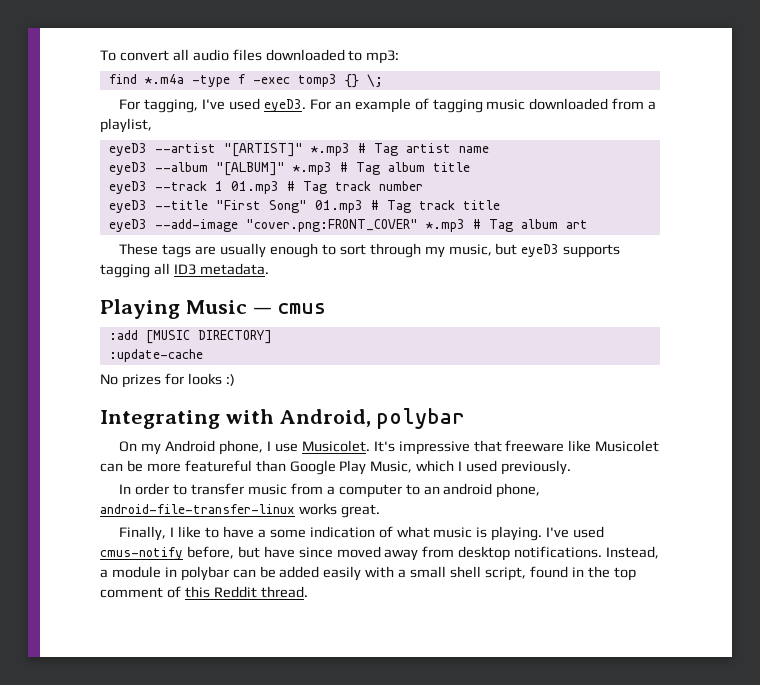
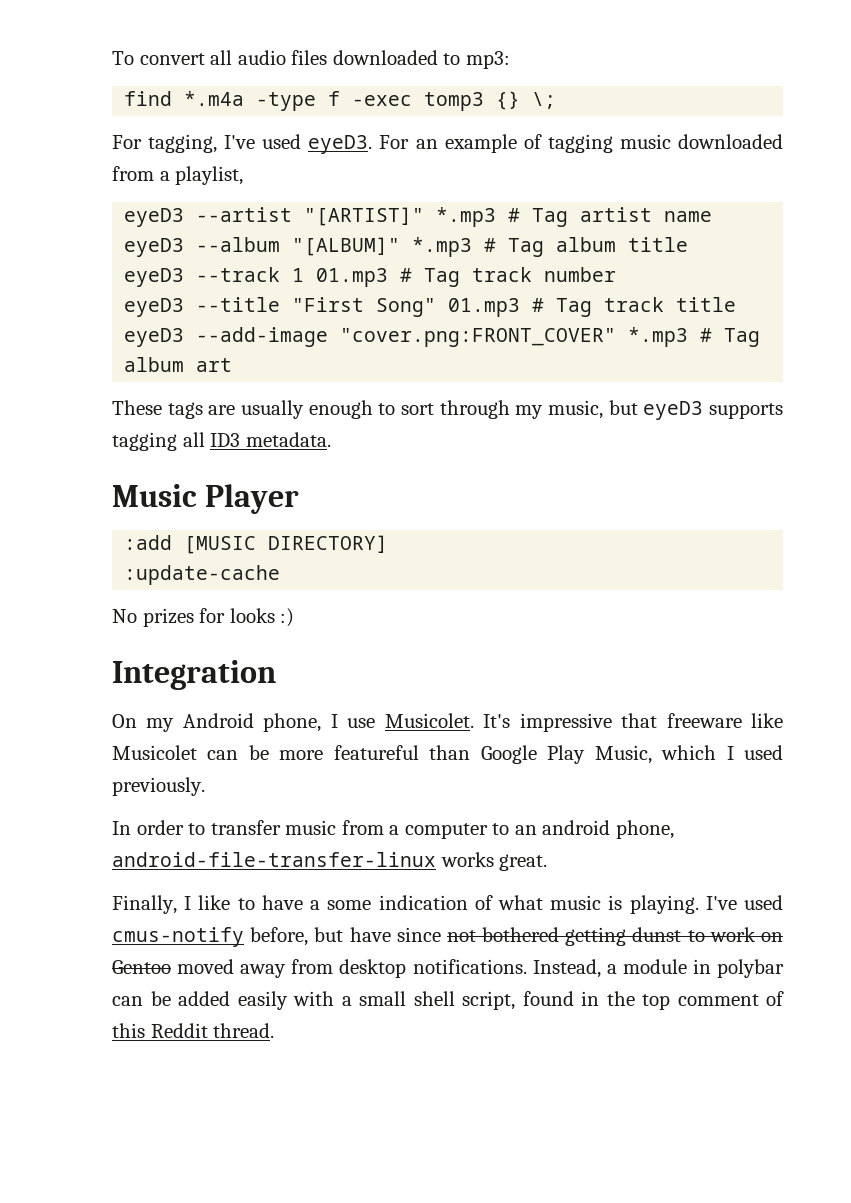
[100,299,327,319] Playing Music — cmus -> [112,484,299,514] Music Player
[100,408,466,429] Integrating with Android, polybar -> [112,660,276,690] Integration
(333, 552) none -> [446,927,783,946] [112,960,171,974] not bothered getting dunst to work on Gentoo

